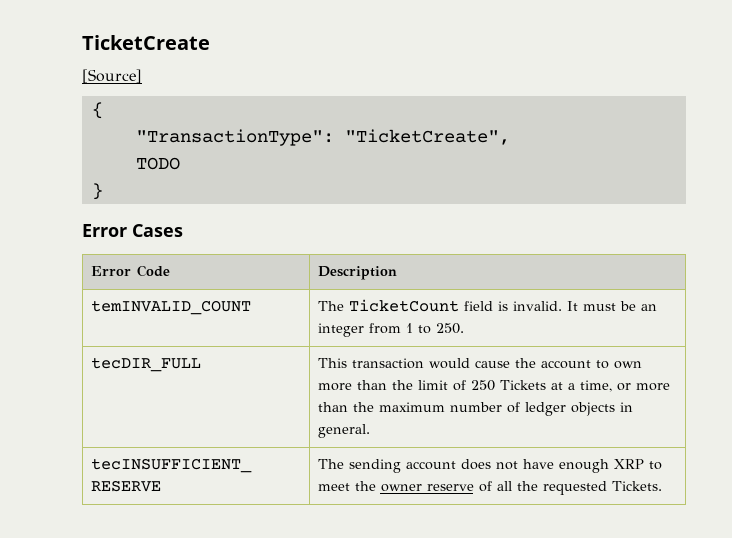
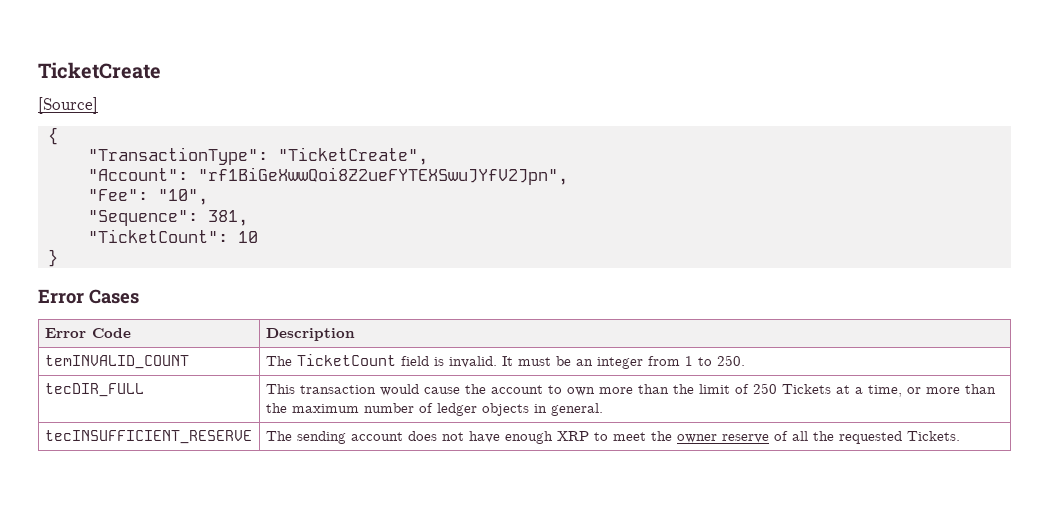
[135,157,180,170] TODO -> [87,167,568,185] [87,189,208,205] [87,210,248,226] [87,229,258,243] "Account": "rf1BiGeXwwQoi8Z2ueFYTEXSwuJYfV2Jpn", // "Fee": "10", // "Sequence": 381, // "TicketCount": 10

